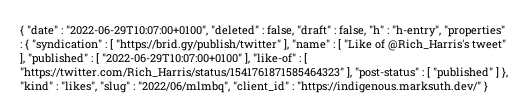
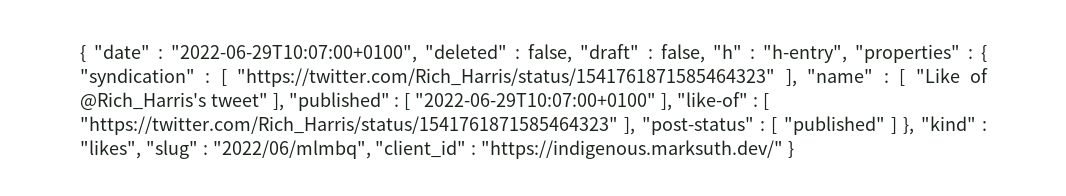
[116,39,281,51] "https://brid.gy/publish/twitter" -> [237,68,776,87] "https://twitter.com/Rich_Harris/status/1541761871585464323"

